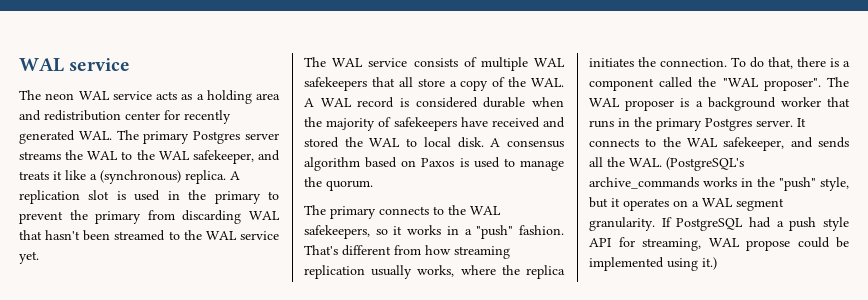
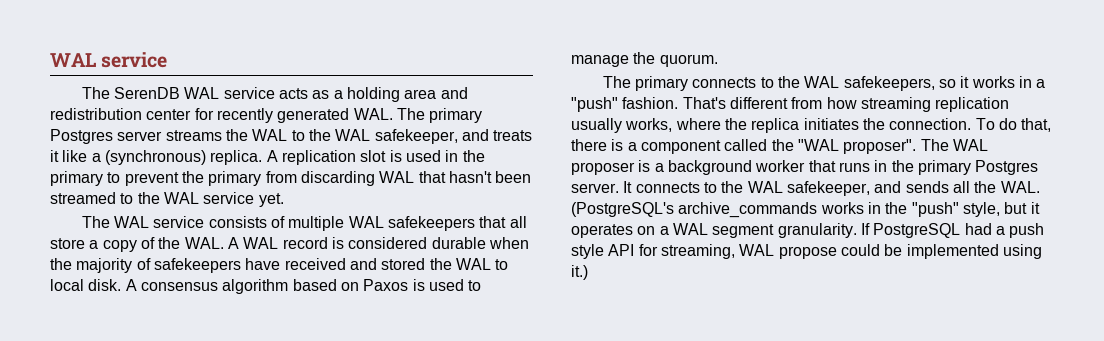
[45,93,75,100] neon -> [114,87,181,99] SerenDB

